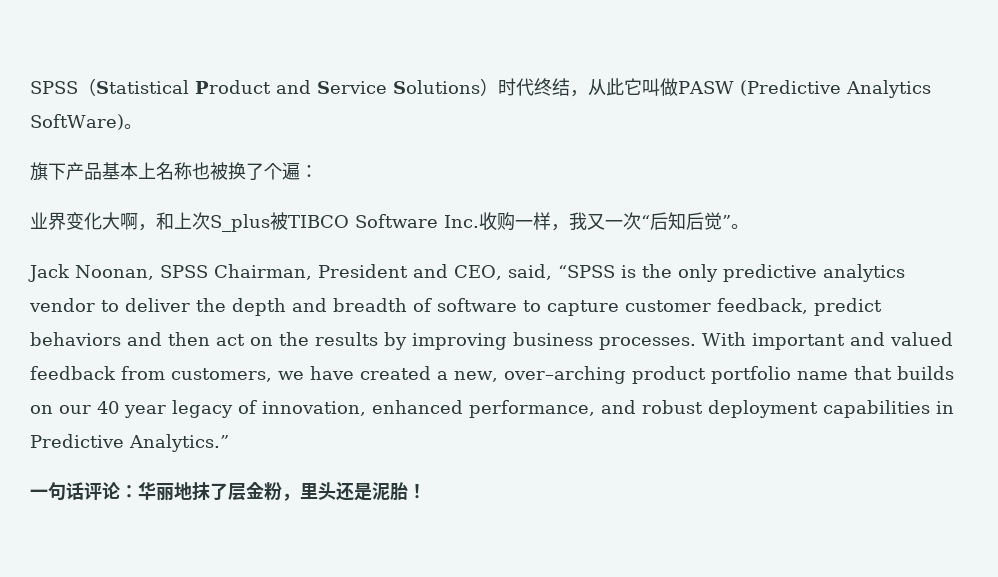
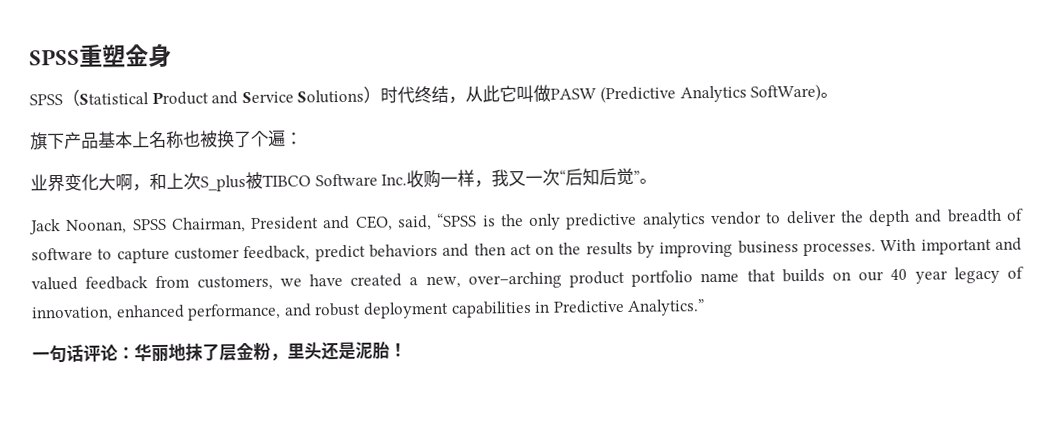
[30,81,78,94] SPSS -> [29,43,172,68] [29,94,63,106] SPSS重塑金身 // SPSS

